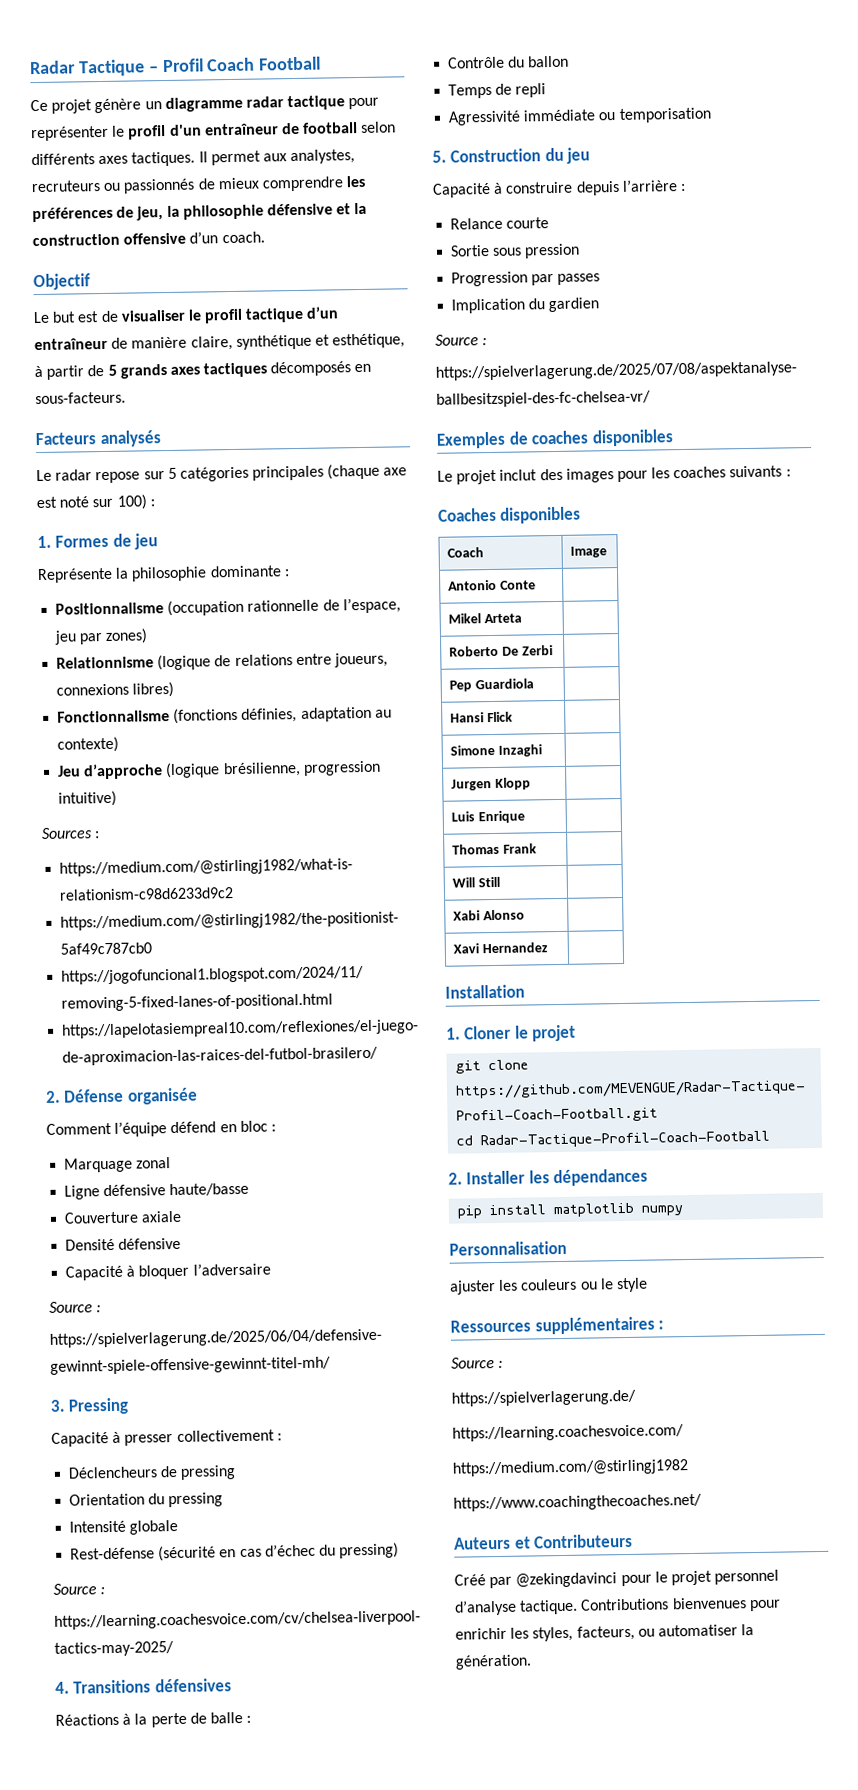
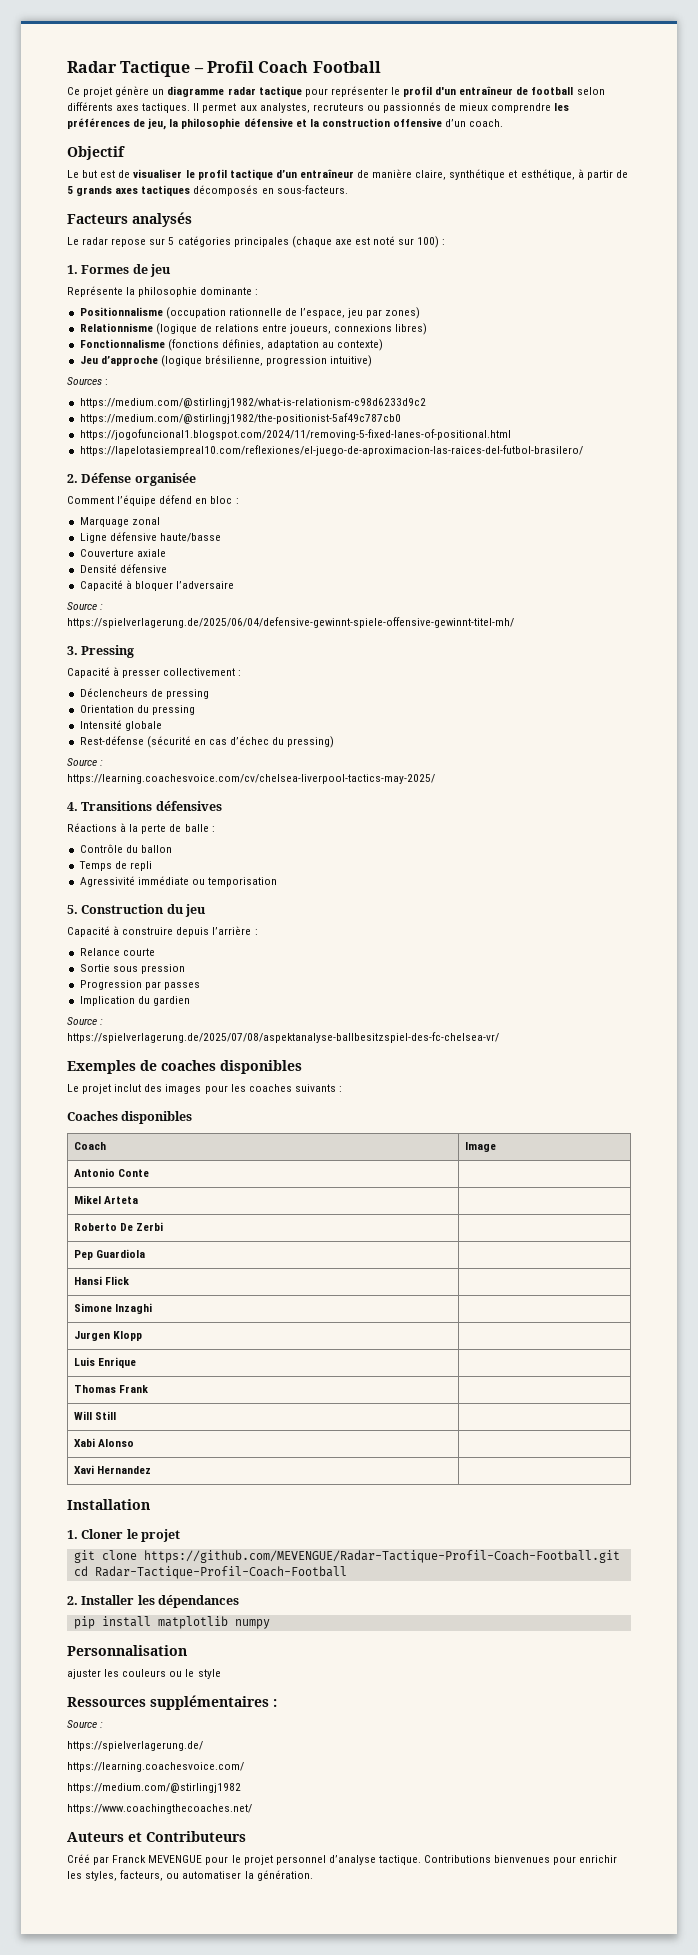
[515,1572,618,1588] @zekingdavinci -> [112,1855,203,1863] Franck MEVENGUE

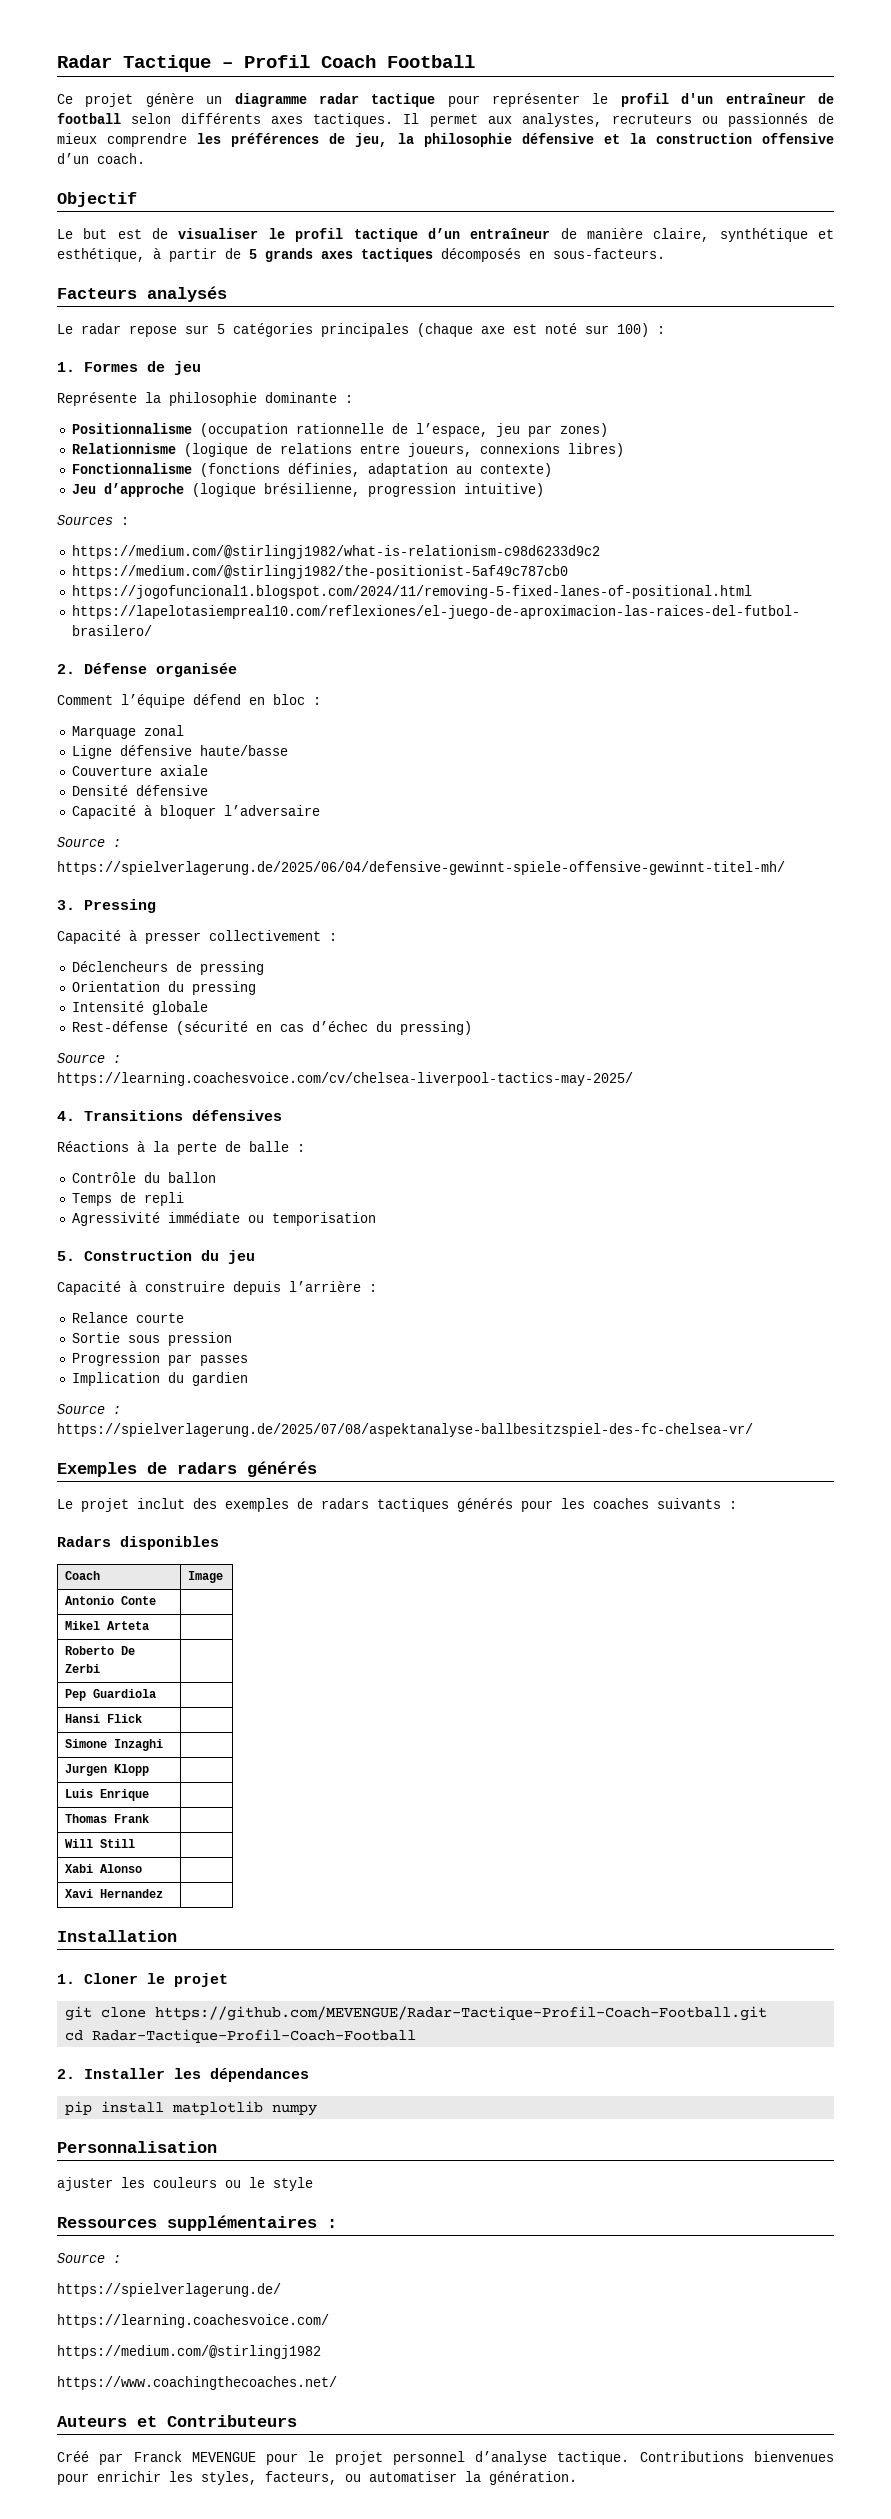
[161,1060,302,1074] coaches disponibles -> [177,1461,317,1477] radars générés
[165,1084,202,1094] images -> [225,1498,513,1512] exemples de radars tactiques générés
[67,1111,118,1121] Coaches -> [57,1536,111,1547] Radars

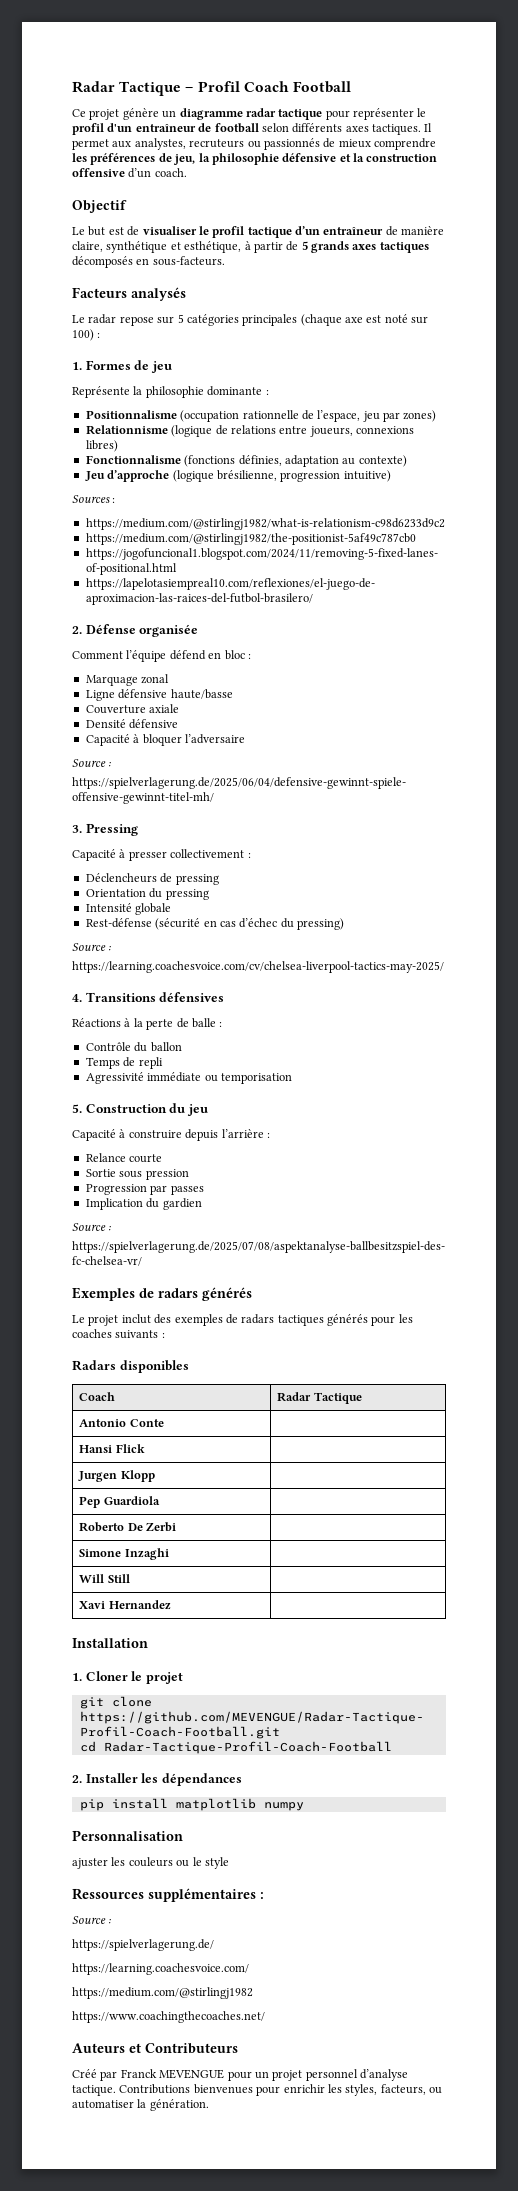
[187,1571,223,1583] Image -> [277,1392,362,1404] Radar Tactique
[64,1621,149,1630] [64,1646,135,1655] [64,1664,100,1673] [64,1689,156,1701] [64,1714,142,1723] [64,1739,163,1751] [64,1764,149,1776] [64,1789,149,1801] [64,1814,149,1823] Mikel Arteta | // Roberto De Zerbi | // Pep Guardiola | // Hansi Flick | // Simone Inzaghi | // Jurgen Klopp | // Luis Enrique | // Thomas Frank -> [79,1444,145,1453] [78,1470,155,1482] [79,1496,160,1508] [79,1522,176,1532] [79,1548,169,1560] Hansi Flick | // Jurgen Klopp | // Pep Guardiola | // Roberto De Zerbi | // Simone Inzaghi
[64,1864,142,1873] // Xabi Alonso | -> (130, 1578) none
[308,2451,325,2462] le -> [254,2071,269,2079] un

